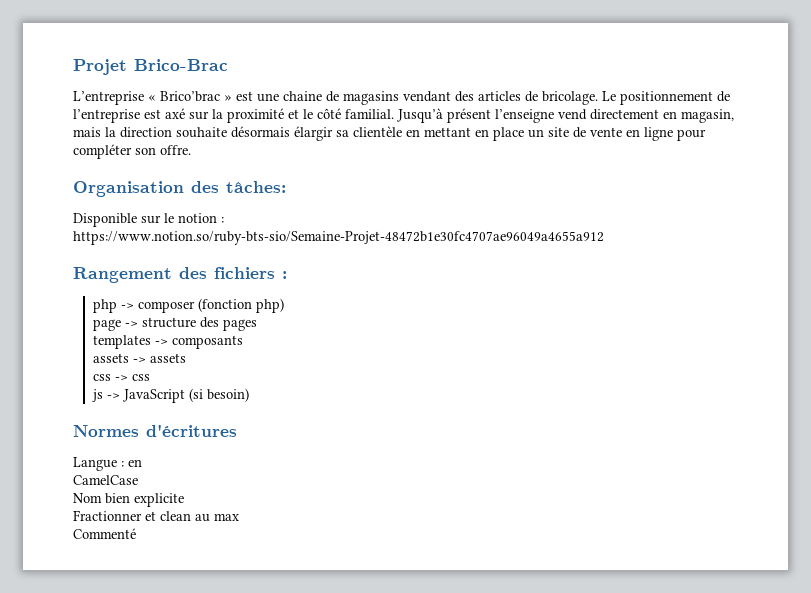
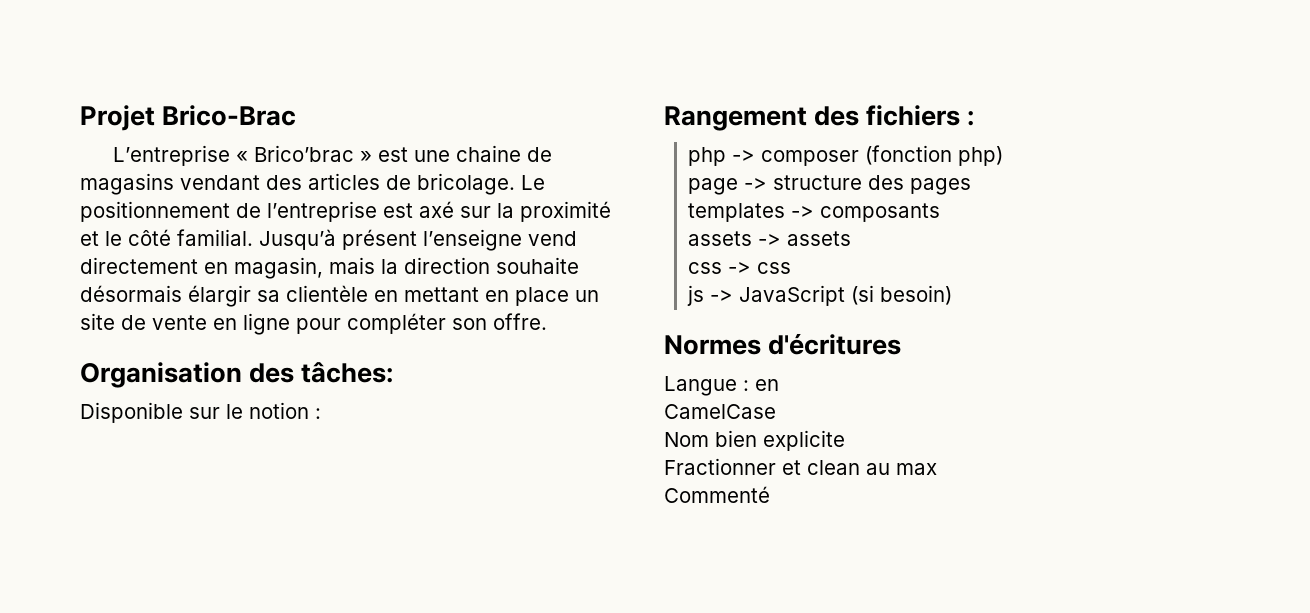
[73,231,604,245] https://www.notion.so/ruby-bts-sio/Semaine-Projet-48472b1e30fc4707ae96049a4655a912 -> (321, 413) none

